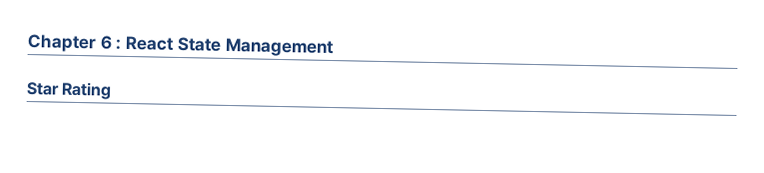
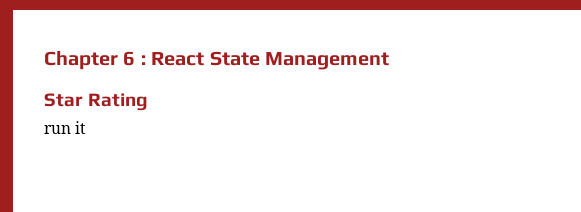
(113, 90) none -> [44,121,87,134] // run it

